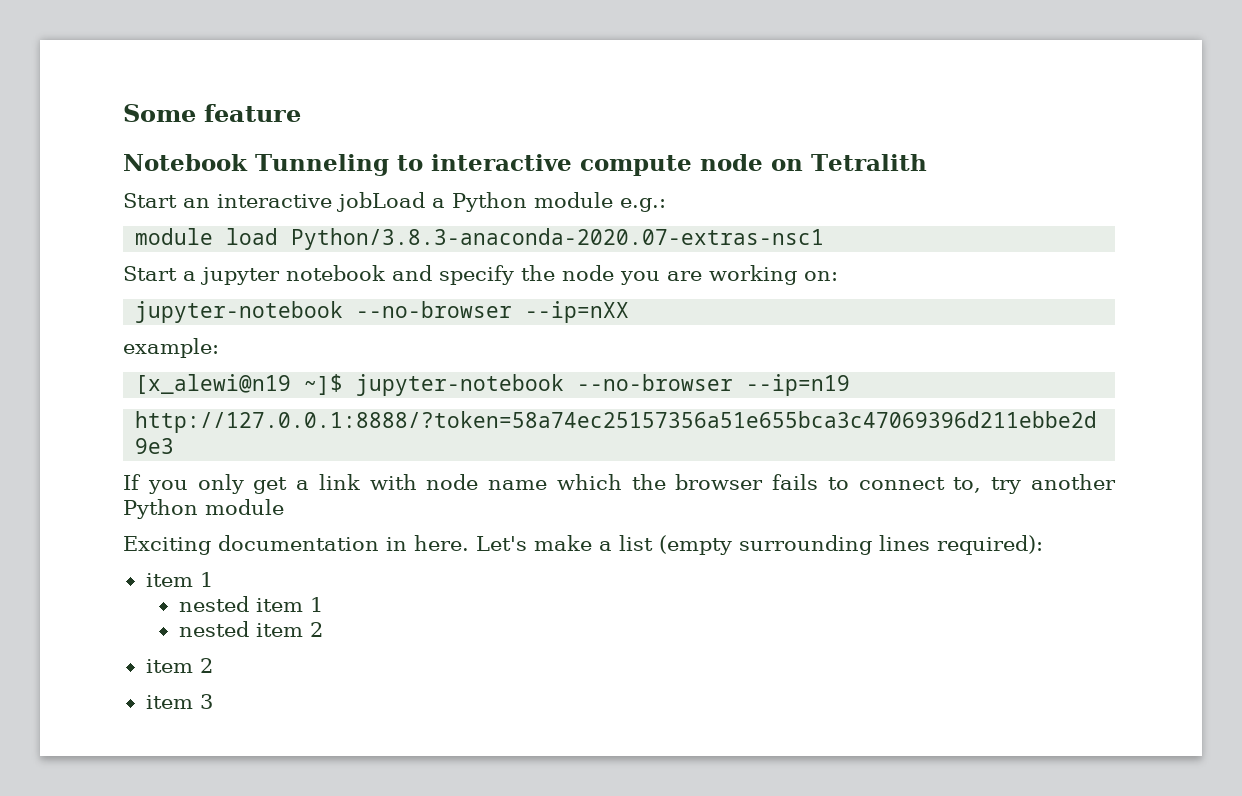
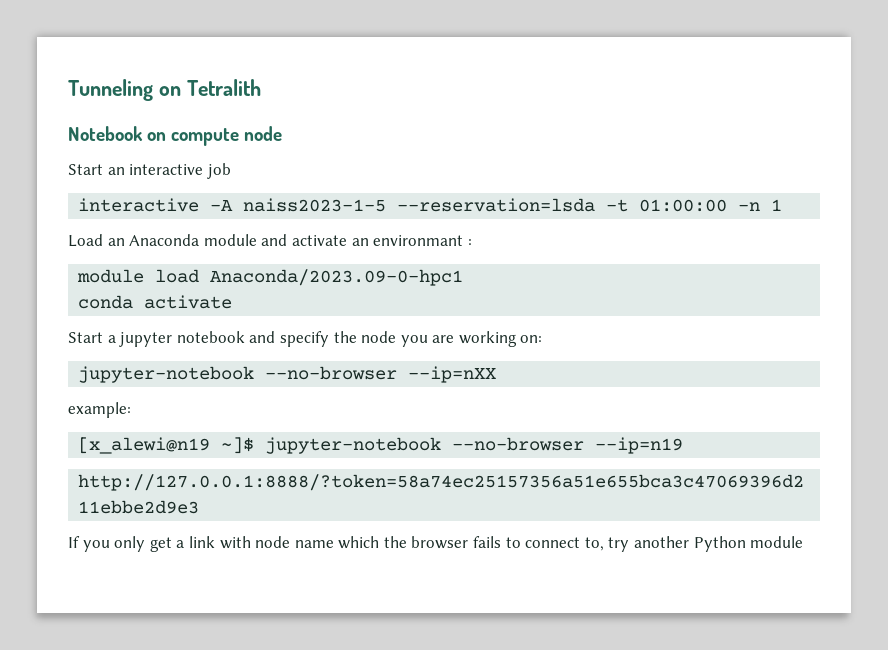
[123,104,301,122] [123,154,572,176] Some feature // Notebook Tunneling to interactive -> [68,79,261,101] [68,126,167,141] Tunneling on Tetralith // Notebook on
[770,154,927,171] on Tetralith -> (283, 133) none
[336,192,666,212] jobLoad a Python module e.g.: -> [206,163,231,179] [78,198,783,212] [68,234,472,247] job // interactive -A naiss2023-1-5 --reservation=lsda -t 01:00:00 -n 1 // Load an Anaconda module and activate an environmant :
[291,228,825,250] Python/3.8.3-anaconda-2020.07-extras-nsc1 -> [210,269,464,286] [78,295,233,309] Anaconda/2023.09-0-hpc1 // conda activate
[123,535,1043,555] [145,572,213,587] [178,596,323,612] [178,621,323,637] [145,658,213,673] [145,694,213,709] // Exciting documentation in here. Let's make a list (empty surrounding lines required): // item 1 // nested item 1 // nested item 2 // item 2 // item 3 -> (804, 542) none

